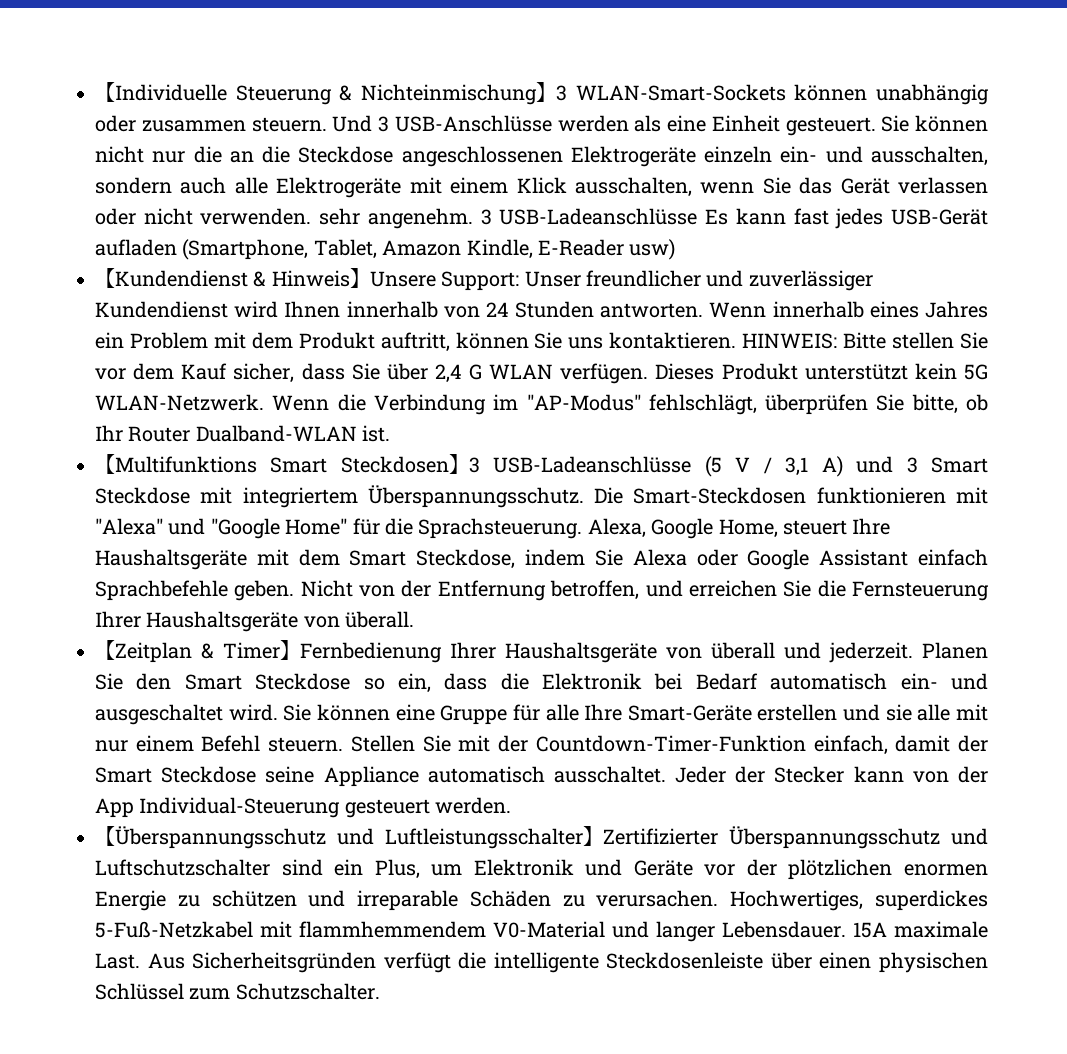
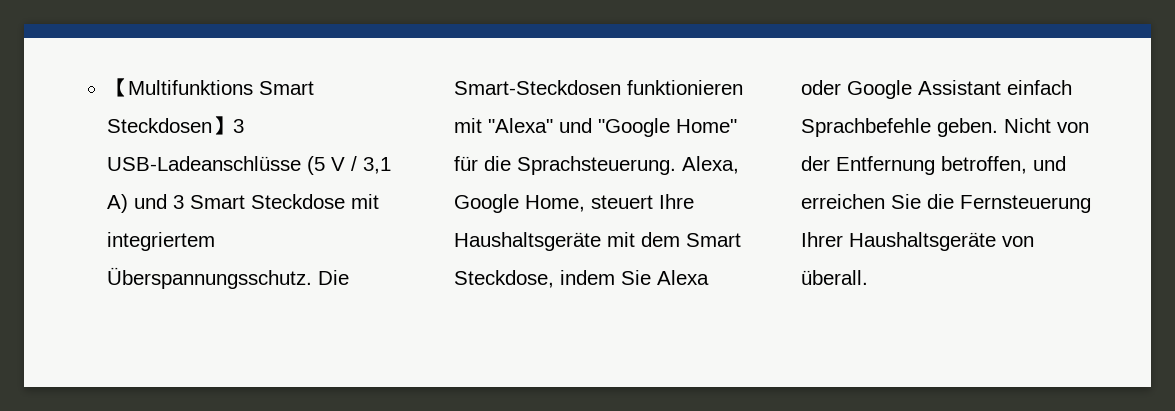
[95,82,989,105] [95,115,988,136] [95,146,988,167] [95,177,988,198] [95,208,989,229] [95,239,676,260] [95,268,873,291] [95,301,988,318] [95,332,988,352] [95,363,988,384] [95,394,988,415] [95,425,391,442] [95,454,115,474] 【Individuelle Steuerung & Nichteinmischung】3 WLAN-Smart-Sockets können unabhängig oder zusammen steuern. Und 3 USB-Anschlüsse werden als eine Einheit gesteuert. Sie können nicht nur die an die Steckdose angeschlossenen Elektrogeräte einzeln ein- und ausschalten, sondern auch alle Elektrogeräte mit einem Klick ausschalten, wenn Sie das Gerät verlassen oder nicht verwenden. sehr angenehm. 3 USB-Ladeanschlüsse Es kann fast jedes USB-Gerät aufladen (Smartphone, Tablet, Amazon Kindle, E-Reader usw) // 【Kundendienst & Hinweis】Unsere Support: Unser freundlicher und zuverlässiger Kundendienst wird Ihnen innerhalb von 24 Stunden antworten. Wenn innerhalb eines Jahres ein Problem mit dem Produkt auftritt, können Sie uns kontaktieren. HINWEIS: Bitte stellen Sie vor dem Kauf sicher, dass Sie über 2,4 G WLAN verfügen. Dieses Produkt unterstützt kein 5G WLAN-Netzwerk. Wenn die Verbindung im "AP-Modus" fehlschlägt, überprüfen Sie bitte, ob Ihr Router Dualband-WLAN ist. // 【 -> [106,78,128,97] 【
[95,640,988,663] [95,673,988,693] [95,704,988,725] [95,735,989,755] [95,766,988,787] [95,797,512,818] [95,826,988,849] [95,859,988,880] [95,890,989,911] [95,921,988,942] [95,952,988,973] [95,983,380,1000] // 【Zeitplan & Timer】Fernbedienung Ihrer Haushaltsgeräte von überall und jederzeit. Planen Sie den Smart Steckdose so ein, dass die Elektronik bei Bedarf automatisch ein- und ausgeschaltet wird. Sie können eine Gruppe für alle Ihre Smart-Geräte erstellen und sie alle mit nur einem Befehl steuern. Stellen Sie mit der Countdown-Timer-Funktion einfach, damit der Smart Steckdose seine Appliance automatisch ausschaltet. Jeder der Stecker kann von der App Individual-Steuerung gesteuert werden. // 【Überspannungsschutz und Luftleistungsschalter】Zertifizierter Überspannungsschutz und Luftschutzschalter sind ein Plus, um Elektronik und Geräte vor der plötzlichen enormen Energie zu schützen und irreparable Schäden zu verursachen. Hochwertiges, superdickes 5-Fuß-Netzkabel mit flammhemmendem V0-Material und langer Lebensdauer. 15A maximale Last. Aus Sicherheitsgründen verfügt die intelligente Steckdosenleiste über einen physischen Schlüssel zum Schutzschalter. -> (868, 277) none

